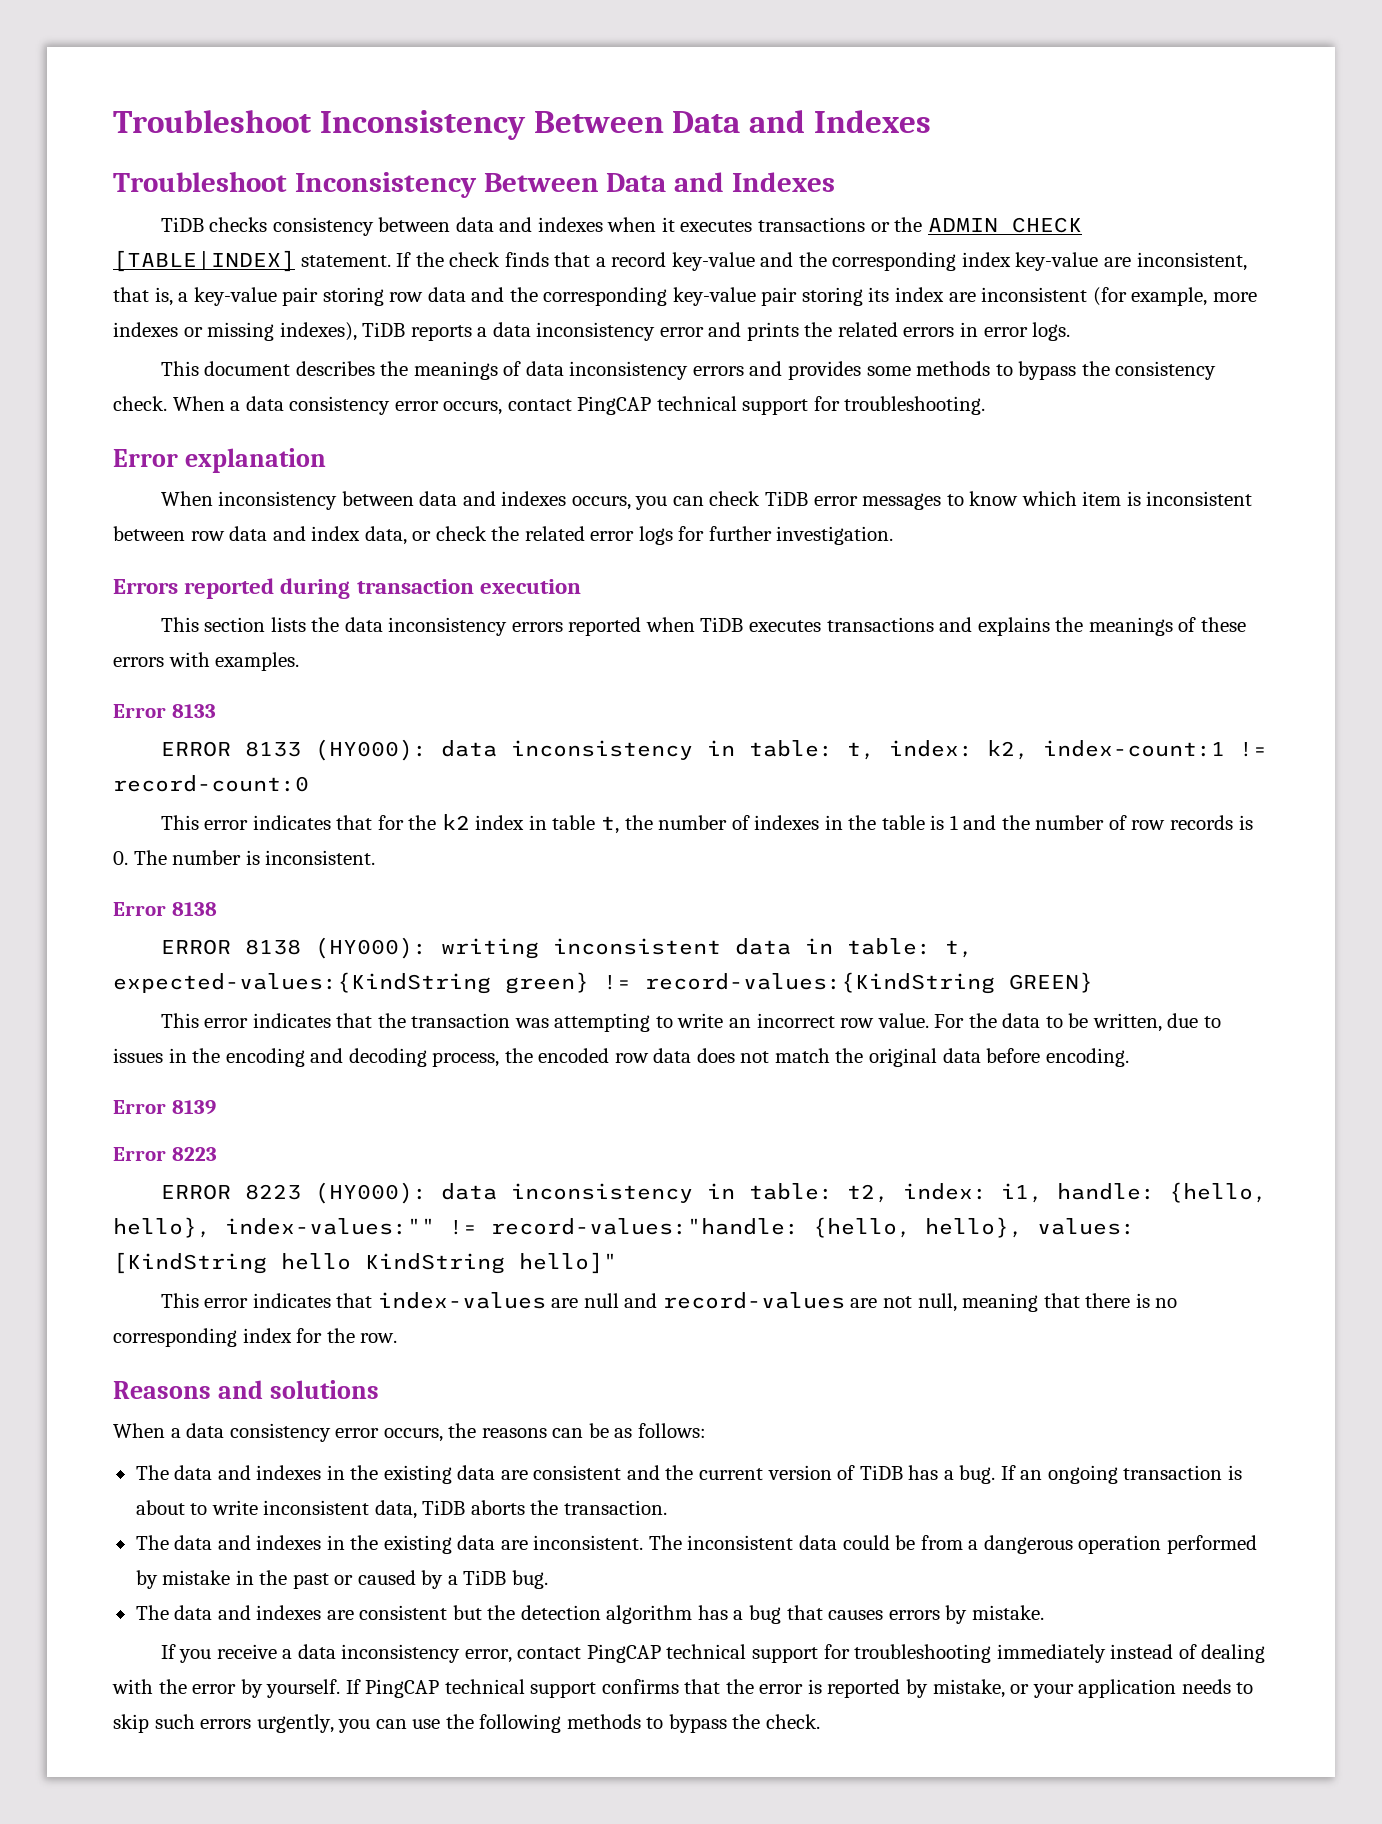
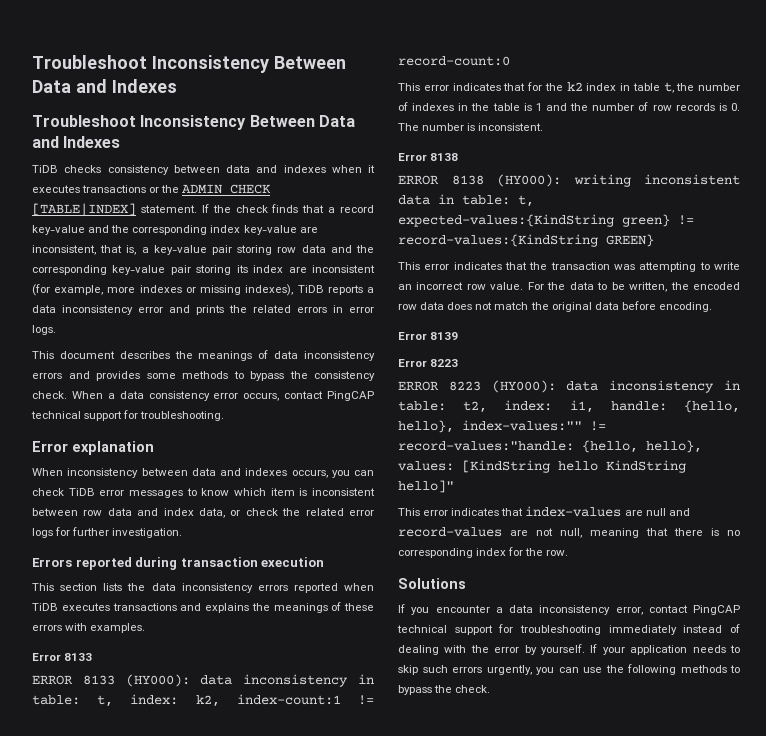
[1167,1013,1221,1028] [113,1048,500,1067] due to issues in the encoding and decoding process, -> (668, 287) none
[113,1380,379,1399] [113,1423,706,1442] [135,1465,1242,1484] [135,1500,667,1519] [135,1535,1257,1554] [135,1570,548,1589] [135,1605,1044,1624] Reasons and solutions // When a data consistency error occurs, the reasons can be as follows: // The data and indexes in the existing data are consistent and the current version of TiDB has a bug. If an ongoing transaction is about to write inconsistent data, TiDB aborts the transaction. // The data and indexes in the existing data are inconsistent. The inconsistent data could be from a dangerous operation performed by mistake in the past or caused by a TiDB bug. // The data and indexes are consistent but the detection algorithm has a bug that causes errors by mistake. -> [398,578,466,589] Solutions
[216,1644,277,1659] receive -> [435,605,490,613] encounter
[365,1679,1030,1698] PingCAP technical support confirms that the error is reported by mistake, or -> (598, 648) none

